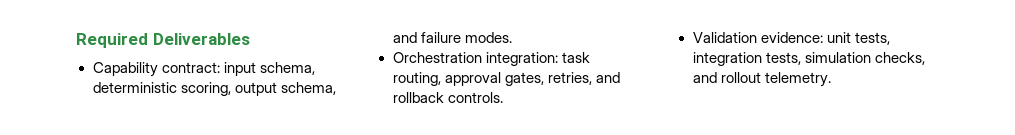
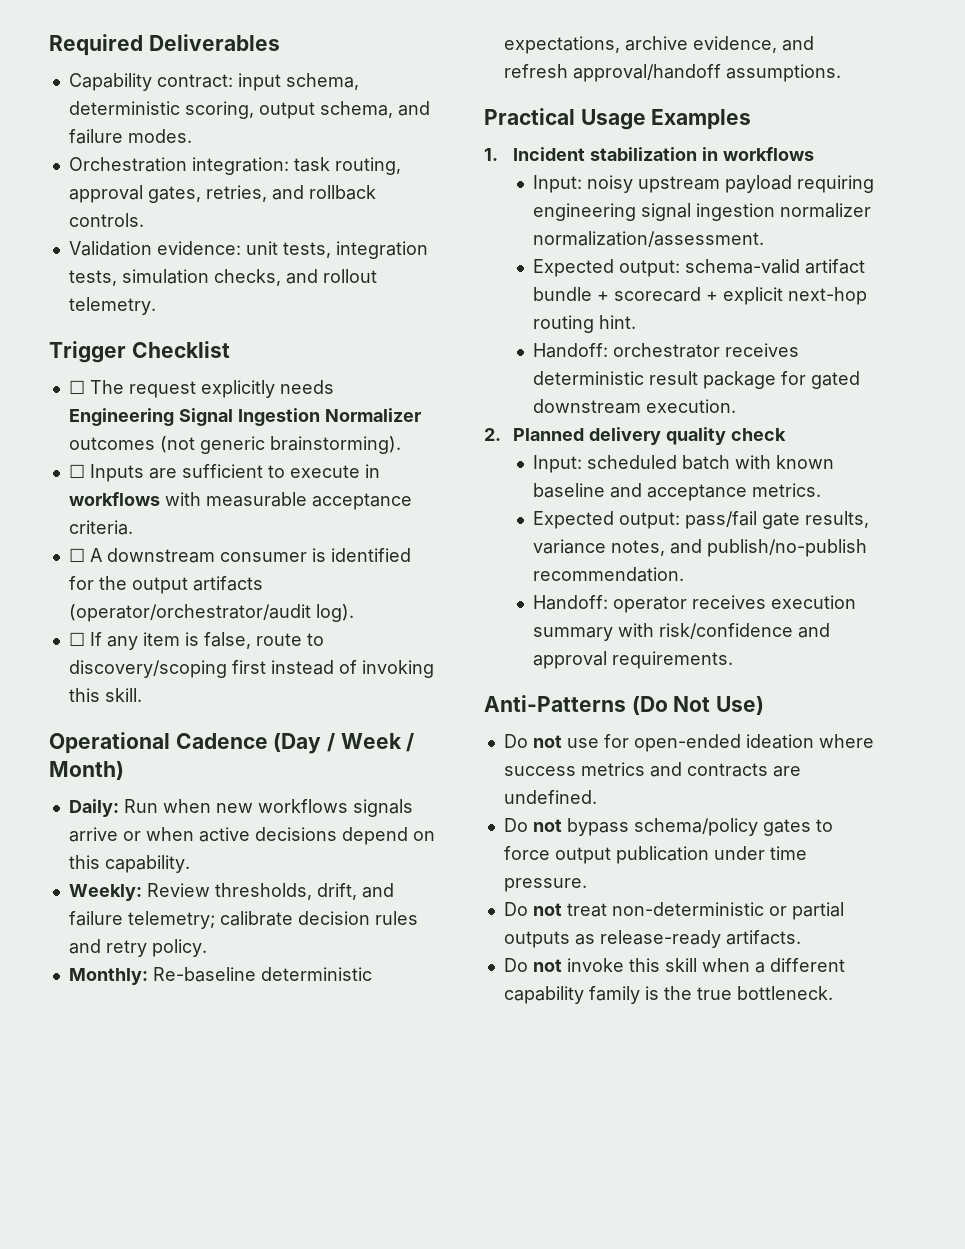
(831, 79) none -> [49,341,230,363] [68,380,334,398] [68,408,421,426] [68,436,401,454] [68,464,380,482] [68,492,412,510] [68,520,133,535] [68,548,411,563] [68,576,263,594] [68,604,354,622] [68,632,324,650] [68,660,434,678] [68,688,142,702] [49,732,415,754] [49,760,124,780] [68,799,413,817] [68,827,435,845] [68,855,190,873] [68,883,394,901] [68,911,418,929] [68,939,207,957] [68,967,372,985] [503,36,814,54] [503,64,841,82] [484,108,752,130] [484,147,815,161] [532,175,874,193] [532,203,871,221] [532,231,764,247] [532,259,865,277] [532,287,867,305] [532,315,636,333] [532,343,799,358] [532,371,860,389] [532,399,736,414] [484,427,787,445] [532,455,834,473] [532,483,821,501] [532,511,869,529] [532,539,867,557] [532,567,684,582] [532,595,856,613] [532,623,830,641] [532,651,733,669] [484,695,765,715] [503,734,874,752] [503,762,801,777] [503,790,597,804] [503,818,833,836] [503,846,807,864] [503,878,587,892] [503,902,844,920] [503,930,801,948] [503,958,845,973] [503,986,833,1004] // Trigger Checklist // ☐ The request explicitly needs Engineering Signal Ingestion Normalizer outcomes (not generic brainstorming). // ☐ Inputs are sufficient to execute in workflows with measurable acceptance criteria. // ☐ A downstream consumer is identified for the output artifacts (operator/orchestrator/audit log). // ☐ If any item is false, route to discovery/scoping first instead of invoking this skill. // Operational Cadence (Day / Week / Month) // Daily: Run when new workflows signals arrive or when active decisions depend on this capability. // Weekly: Review thresholds, drift, and failure telemetry; calibrate decision rules and retry policy. // Monthly: Re-baseline deterministic expectations, archive evidence, and refresh approval/handoff assumptions. // Practical Usage Examples // 1. Incident stabilization in workflows // Input: noisy upstream payload requiring engineering signal ingestion normalizer normalization/assessment. // Expected output: schema-valid artifact bundle + scorecard + explicit next-hop routing hint. // Handoff: orchestrator receives deterministic result package for gated downstream execution. // 2. Planned delivery quality check // Input: scheduled batch with known baseline and acceptance metrics. // Expected output: pass/fail gate results, variance notes, and publish/no-publish recommendation. // Handoff: operator receives execution summary with risk/confidence and approval requirements. // Anti-Patterns (Do Not Use) // Do not use for open-ended ideation where success metrics and contracts are undefined. // Do not bypass schema/policy gates to force output publication under time pressure. // Do not treat non-deterministic or partial outputs as release-ready artifacts. // Do not invoke this skill when a different capability family is the true bottleneck.

